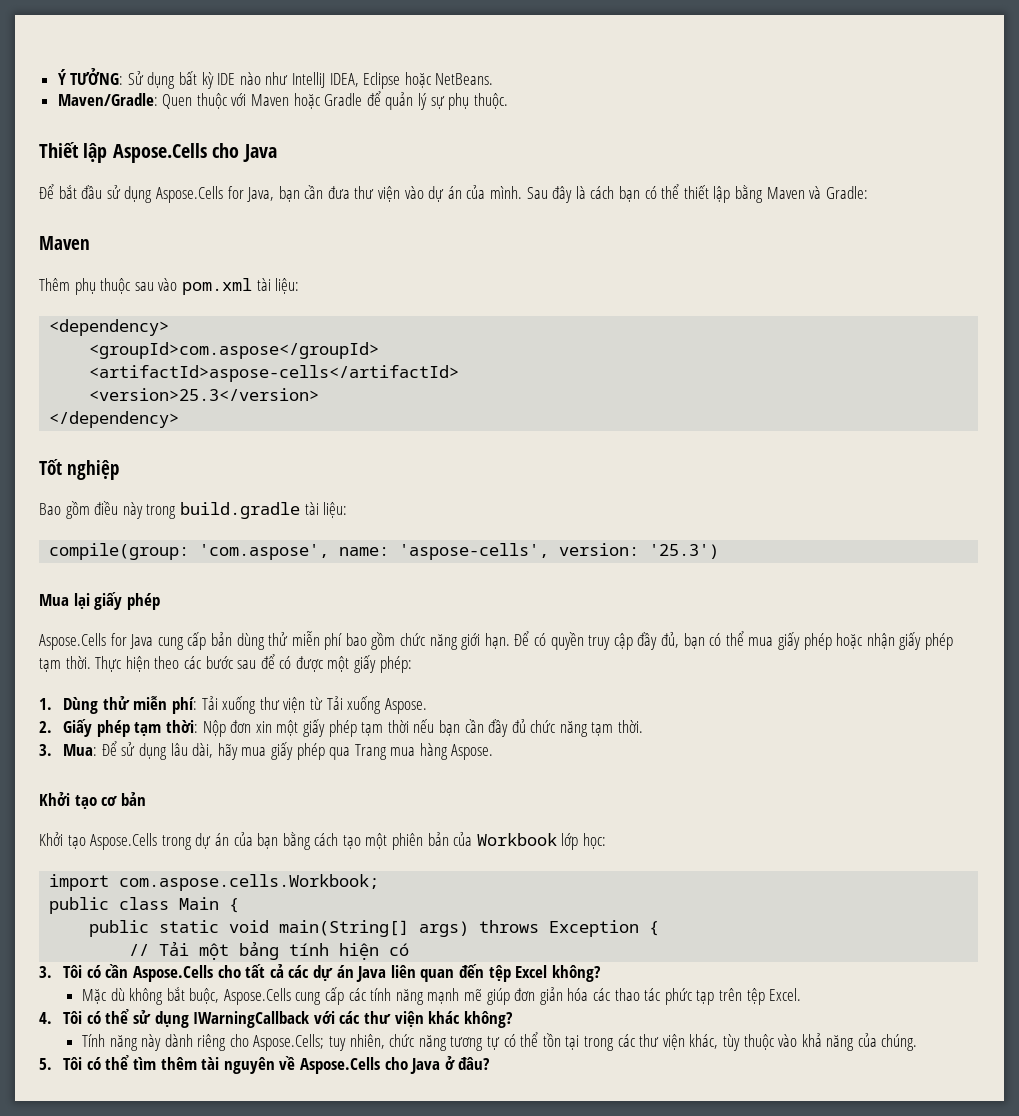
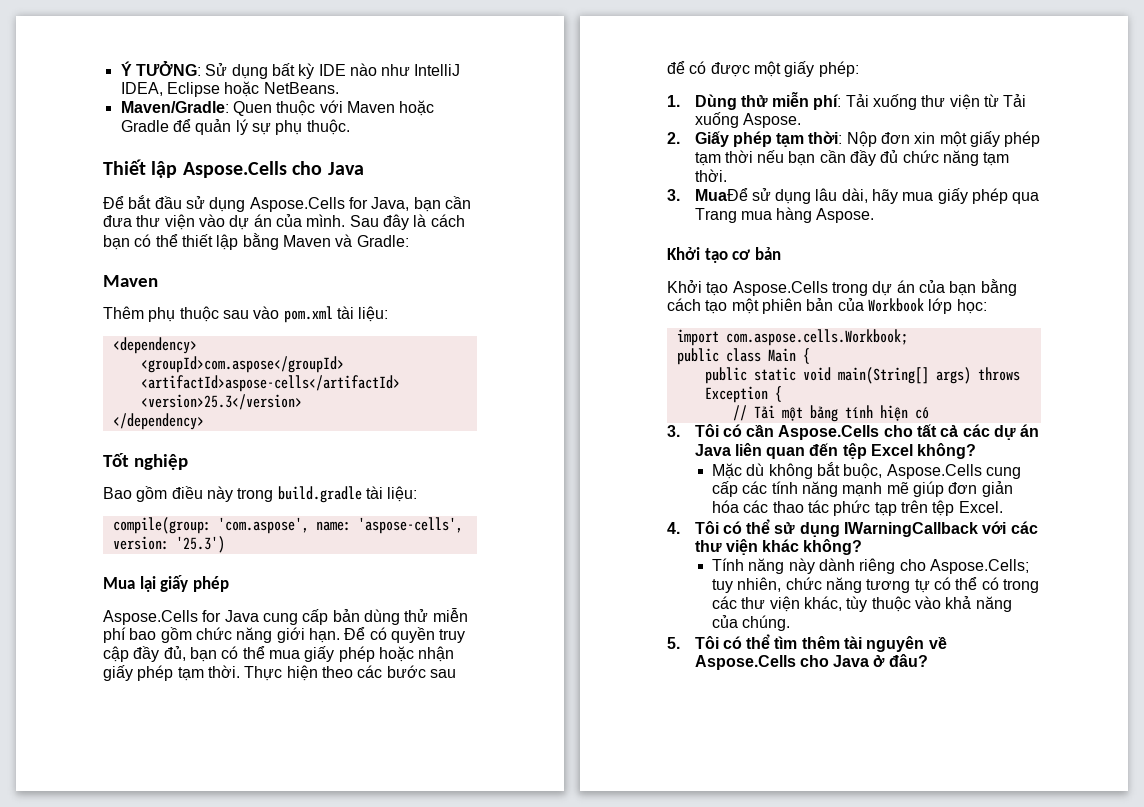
[63,741,117,756] Mua: Để -> [694,188,748,201] MuaĐể
[542,1033,580,1050] tồn tại -> [981,577,999,590] có

